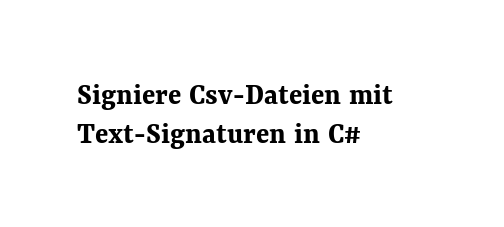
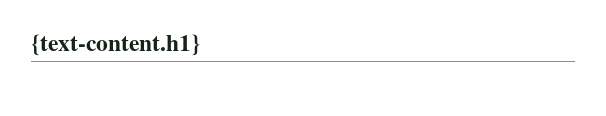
[77,84,394,110] [77,123,362,149] Signiere Csv-Dateien mit Text-Signaturen in C# -> [31,34,200,56] {text-content.h1}

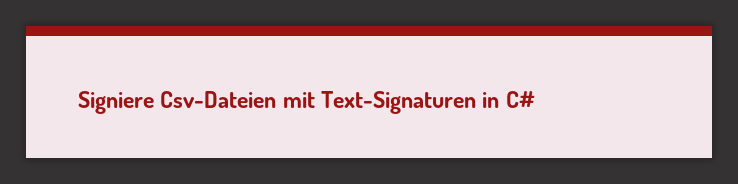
[31,34,200,56] {text-content.h1} -> [78,91,535,114] Signiere Csv-Dateien mit Text-Signaturen in C#

